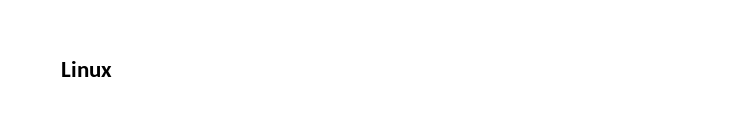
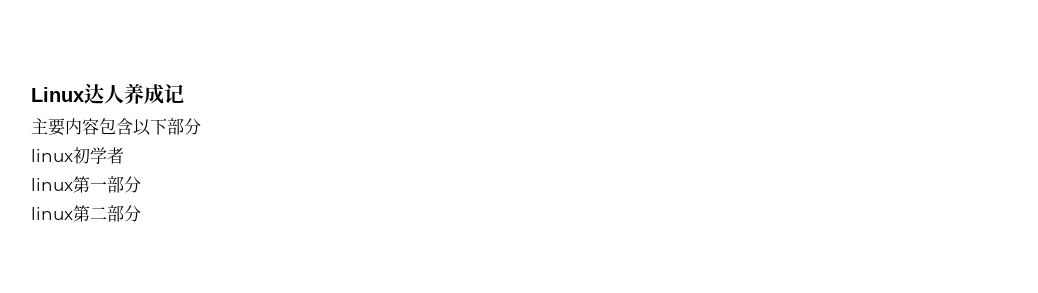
(112, 69) none -> [84,84,184,104] [31,118,201,136] [31,147,124,164] [31,176,141,193] [31,205,141,222] 达人养成记 // 主要内容包含以下部分 // linux初学者 // linux第一部分 // linux第二部分

